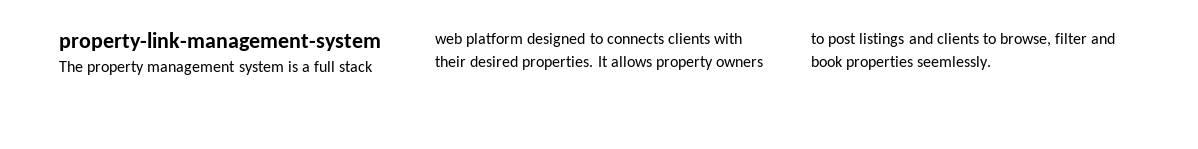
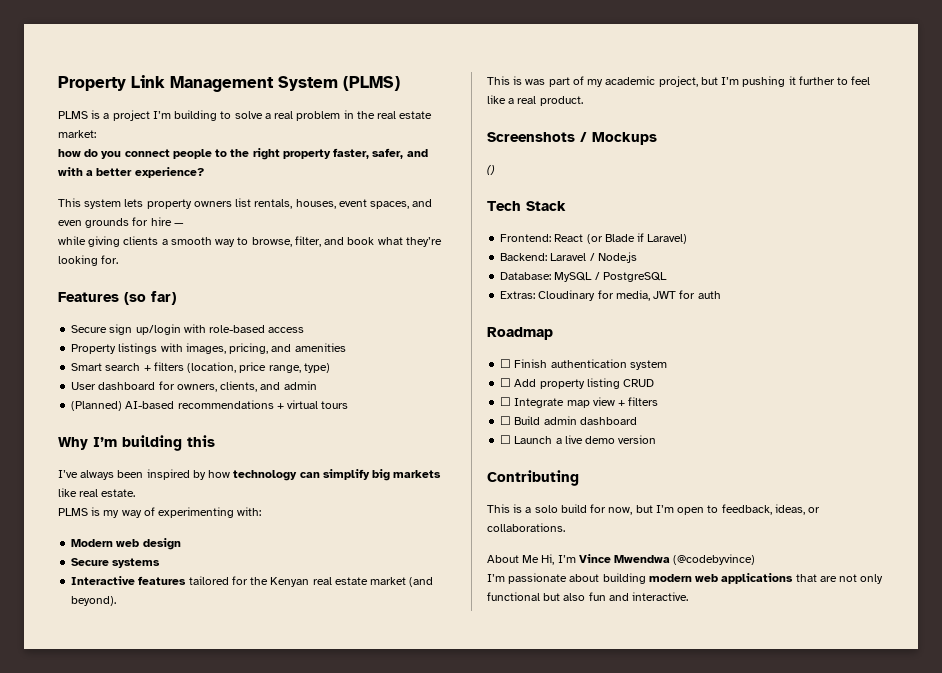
[59,32,381,51] [59,61,374,75] [435,33,743,47] [435,56,764,70] [811,33,979,47] property-link-management-system // The property management system is a full stack web platform designed to connects clients with their desired properties. It allows property owners to post listings and clients -> [58,75,400,92] [58,110,433,121] [58,130,96,138] [58,148,428,160] [58,167,204,178] [58,198,433,209] [58,217,184,228] [58,236,236,247] Property Link Management System (PLMS) // PLMS is a project I’m building to solve a real problem in the real estate market: // how do you connect people to the right property faster, safer, and with a better experience? // This system lets property owners list rentals, houses, event spaces, and even grounds for hire — // while giving clients a smooth way
[1055,33,1088,44] filter -> [294,236,321,247] filter,
[846,56,992,70] properties seemlessly. -> [377,237,442,247] [58,255,119,266] [58,291,176,305] [71,324,305,335] [71,343,346,354] [71,362,330,373] [71,381,317,392] [71,400,349,411] [58,435,215,451] [58,469,442,481] [58,488,136,497] [58,507,262,518] [71,538,181,550] [71,558,161,568] [71,576,434,587] [71,596,117,606] [487,76,871,87] [487,95,583,106] [487,132,657,145] [487,165,495,175] [487,201,566,211] [500,233,688,244] [500,252,637,263] [500,272,667,282] [500,290,721,301] [487,327,553,340] [500,359,667,370] [500,378,655,389] [500,397,659,408] [500,416,637,425] [500,435,657,444] [487,470,579,486] [487,504,821,515] [487,523,565,532] [487,554,756,565] [487,573,884,584] [487,592,689,601] what they’re looking for. // Features (so far) // Secure sign up/login with role-based access // Property listings with images, pricing, and amenities // Smart search + filters (location, price range, type) // User dashboard for owners, clients, and admin // (Planned) AI-based recommendations + virtual tours // Why I’m building this // I’ve always been inspired by how technology can simplify big markets like real estate. // PLMS is my way of experimenting with: // Modern web design // Secure systems // Interactive features tailored for the Kenyan real estate market (and beyond). // This is was part of my academic project, but I’m pushing it further to feel like a real product. // Screenshots / Mockups // () // Tech Stack // Frontend: React (or Blade if Laravel) // Backend: Laravel / Node.js // Database: MySQL / PostgreSQL // Extras: Cloudinary for media, JWT for auth // Roadmap // ☐ Finish authentication system // ☐ Add property listing CRUD // ☐ Integrate map view + filters // ☐ Build admin dashboard // ☐ Launch a live demo version // Contributing // This is a solo build for now, but I’m open to feedback, ideas, or collaborations. // About Me Hi, I’m Vince Mwendwa (@codebyvince) // I’m passionate about building modern web applications that are not only functional but also fun and interactive.

